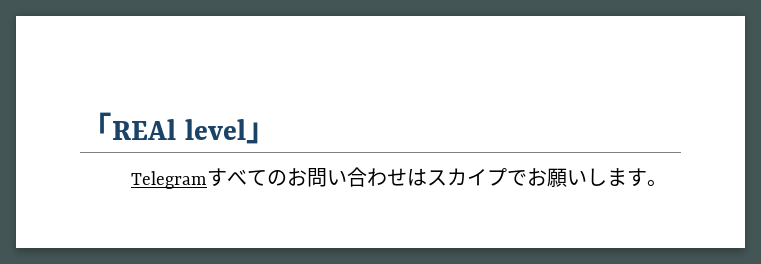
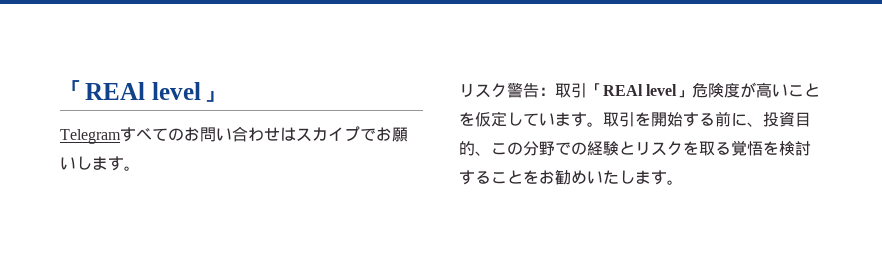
(668, 183) none -> [459,82,821,98] [459,111,811,127] [459,140,811,156] [459,170,683,185] // リスク警告：取引「REAl level」危険度が高いことを仮定しています。取引を開始する前に、投資目的、この分野での経験とリスクを取る覚悟を検討することをお勧めいたします。

